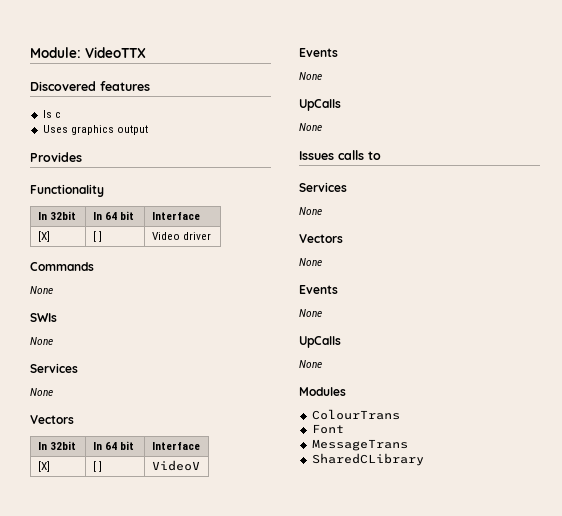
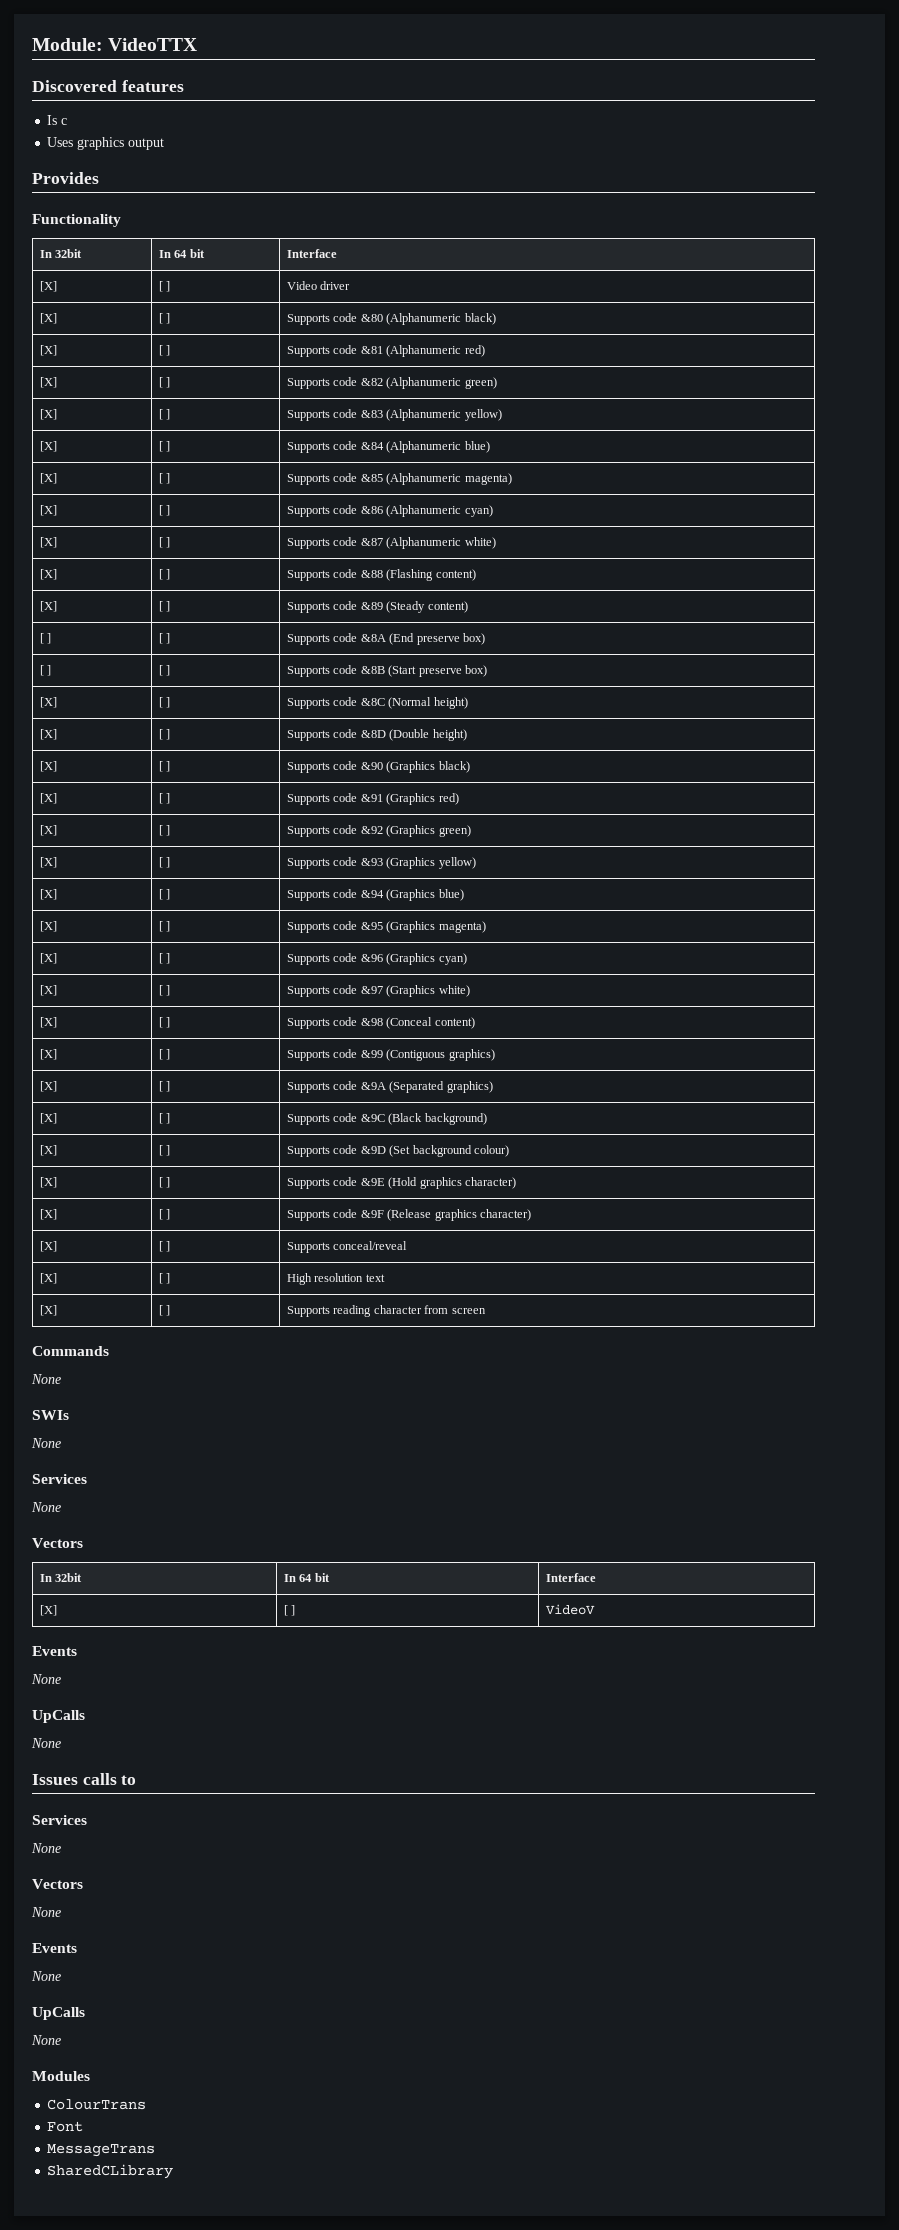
(211, 236) none -> [40,313,58,324] [159,313,171,324] [287,313,496,325] [40,345,58,356] [159,345,171,356] [287,345,485,357] [40,377,58,388] [159,377,171,388] [287,377,497,389] [40,409,58,420] [159,409,171,420] [287,409,502,421] [40,441,58,452] [159,441,171,452] [287,441,490,453] [40,473,58,484] [159,473,171,484] [287,473,512,485] [40,505,58,516] [159,505,171,516] [287,505,493,517] [40,537,58,548] [159,537,171,548] [287,537,496,549] [40,569,58,580] [159,569,171,580] [287,569,476,581] [40,601,58,612] [159,601,171,612] [287,601,468,613] [40,633,52,644] [159,633,171,644] [287,633,485,645] [40,665,52,676] [159,665,171,676] [287,665,487,677] [40,697,58,708] [159,697,171,708] [287,697,468,709] [40,729,58,740] [159,729,171,740] [287,729,467,741] [40,761,58,772] [159,761,171,772] [287,761,470,773] [40,793,58,804] [159,793,171,804] [287,793,459,805] [40,825,58,836] [159,825,171,836] [287,825,471,837] [40,857,58,868] [159,857,171,868] [287,857,476,869] [40,889,58,900] [159,889,171,900] [287,889,464,901] [40,921,58,932] [159,921,171,932] [287,921,486,933] [40,953,58,964] [159,953,171,964] [287,953,467,965] [40,985,58,996] [159,985,171,996] [287,985,470,997] [40,1017,58,1028] [159,1017,171,1028] [287,1017,475,1029] [40,1049,58,1060] [159,1049,171,1060] [287,1049,495,1061] [40,1081,58,1092] [159,1081,171,1092] [287,1081,493,1093] [40,1113,58,1124] [159,1113,171,1124] [287,1113,487,1125] [40,1145,58,1156] [159,1145,171,1156] [287,1145,509,1157] [40,1177,58,1188] [159,1177,171,1188] [287,1177,516,1189] [40,1209,58,1220] [159,1209,171,1220] [287,1209,531,1221] [40,1241,58,1252] [159,1241,171,1252] [287,1241,408,1253] [40,1273,58,1284] [159,1273,171,1284] [287,1273,385,1285] [40,1305,58,1316] [159,1305,171,1316] [287,1305,486,1317] // [X] | [ ] | Supports code &80 (Alphanumeric black) // [X] | [ ] | Supports code &81 (Alphanumeric red) // [X] | [ ] | Supports code &82 (Alphanumeric green) // [X] | [ ] | Supports code &83 (Alphanumeric yellow) // [X] | [ ] | Supports code &84 (Alphanumeric blue) // [X] | [ ] | Supports code &85 (Alphanumeric magenta) // [X] | [ ] | Supports code &86 (Alphanumeric cyan) // [X] | [ ] | Supports code &87 (Alphanumeric white) // [X] | [ ] | Supports code &88 (Flashing content) // [X] | [ ] | Supports code &89 (Steady content) // [ ] | [ ] | Supports code &8A (End preserve box) // [ ] | [ ] | Supports code &8B (Start preserve box) // [X] | [ ] | Supports code &8C (Normal height) // [X] | [ ] | Supports code &8D (Double height) // [X] | [ ] | Supports code &90 (Graphics black) // [X] | [ ] | Supports code &91 (Graphics red) // [X] | [ ] | Supports code &92 (Graphics green) // [X] | [ ] | Supports code &93 (Graphics yellow) // [X] | [ ] | Supports code &94 (Graphics blue) // [X] | [ ] | Supports code &95 (Graphics magenta) // [X] | [ ] | Supports code &96 (Graphics cyan) // [X] | [ ] | Supports code &97 (Graphics white) // [X] | [ ] | Supports code &98 (Conceal content) // [X] | [ ] | Supports code &99 (Contiguous graphics) // [X] | [ ] | Supports code &9A (Separated graphics) // [X] | [ ] | Supports code &9C (Black background) // [X] | [ ] | Supports code &9D (Set background colour) // [X] | [ ] | Supports code &9E (Hold graphics character) // [X] | [ ] | Supports code &9F (Release graphics character) // [X] | [ ] | Supports conceal/reveal // [X] | [ ] | High resolution text // [X] | [ ] | Supports reading character from screen

